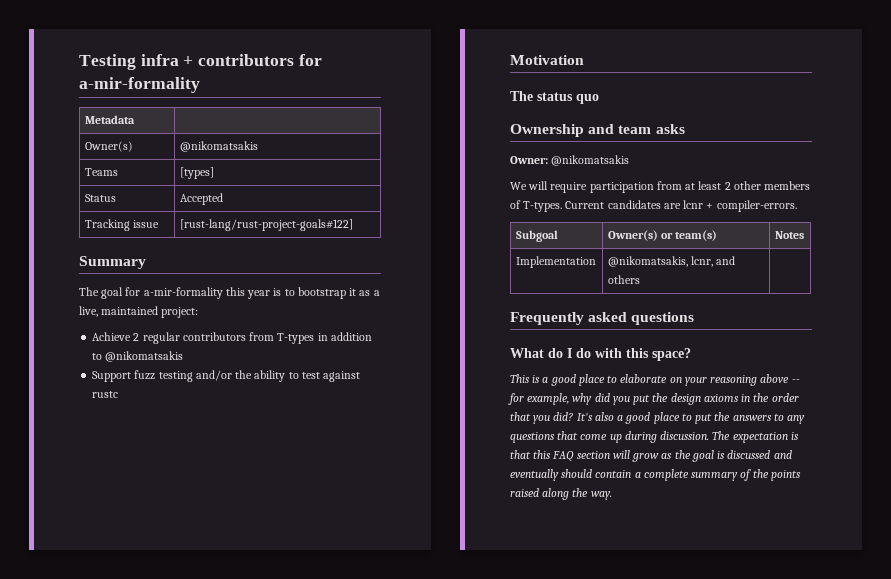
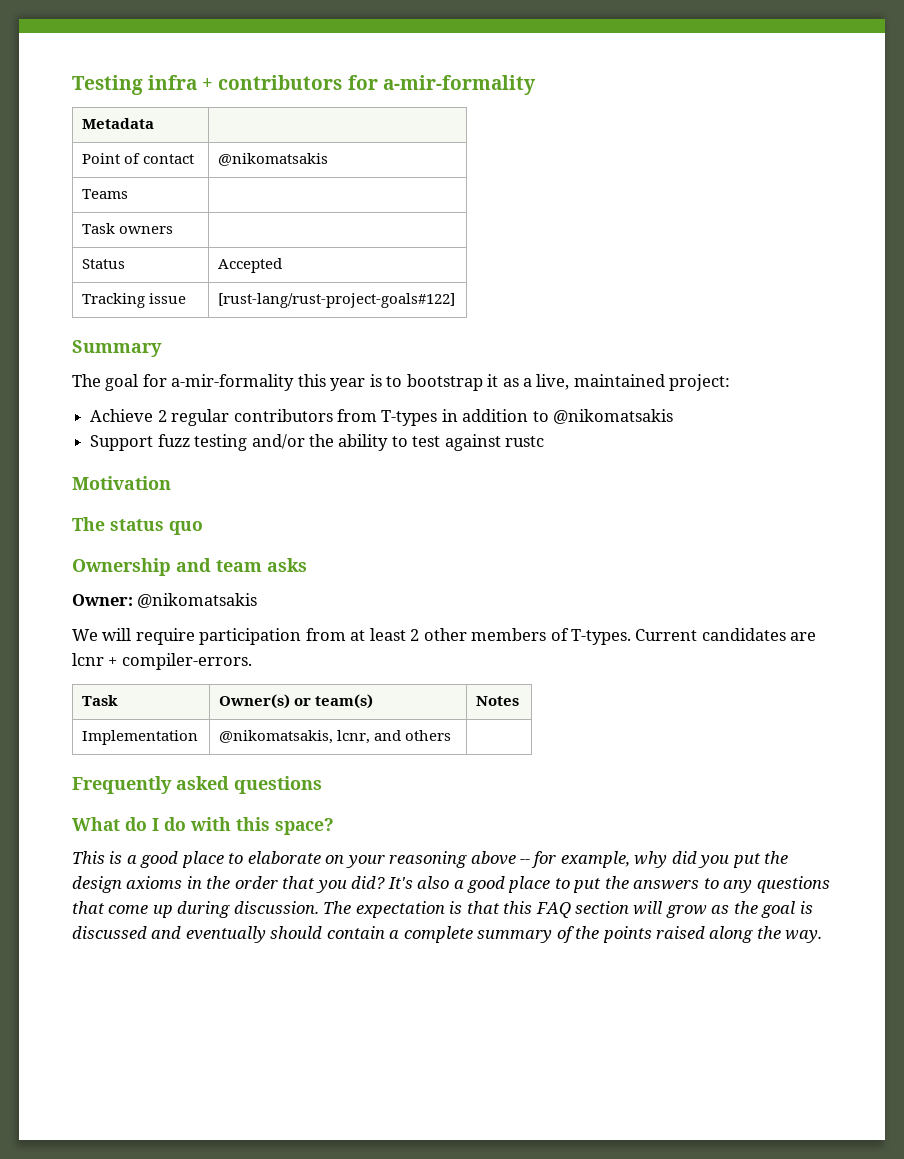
[84,141,133,152] Owner(s) -> [82,153,195,164] Point of contact
[179,167,214,179] [types] -> [82,223,174,234] // Task owners |
[515,230,558,242] Subgoal -> [82,695,119,706] Task

